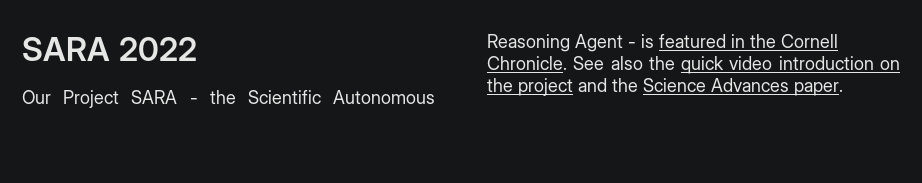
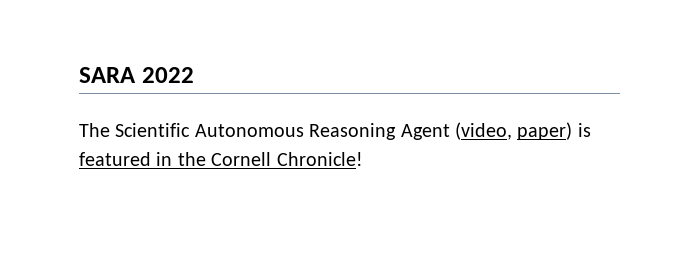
[22,90,236,108] Our Project SARA - the -> [79,123,110,137] The
[628,42,636,48] - -> [455,122,573,140] (video, paper)
[487,56,900,74] [487,78,843,96] Chronicle. See also the quick video introduction on the project and the Science Advances paper. -> [276,152,363,166] Chronicle!

